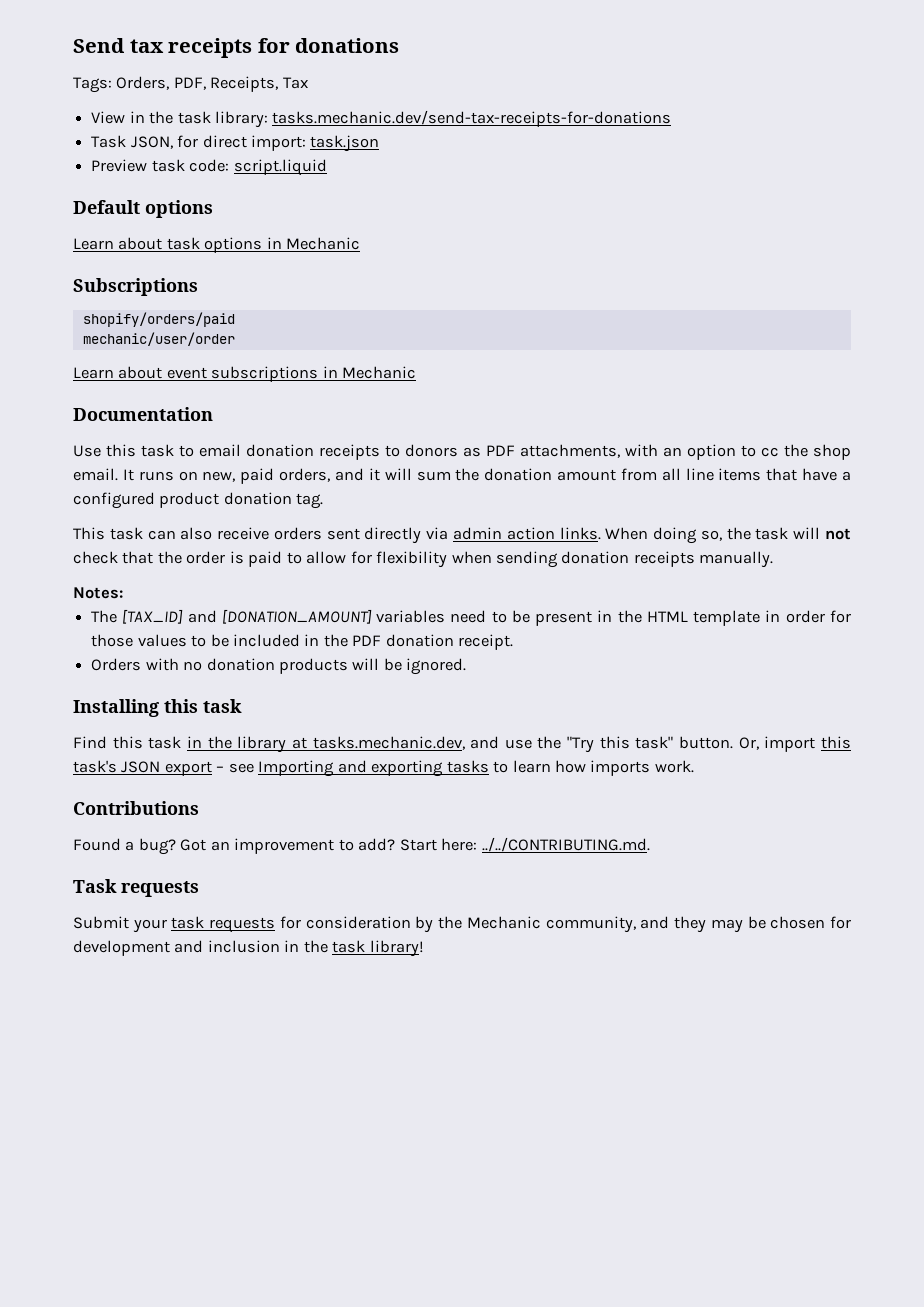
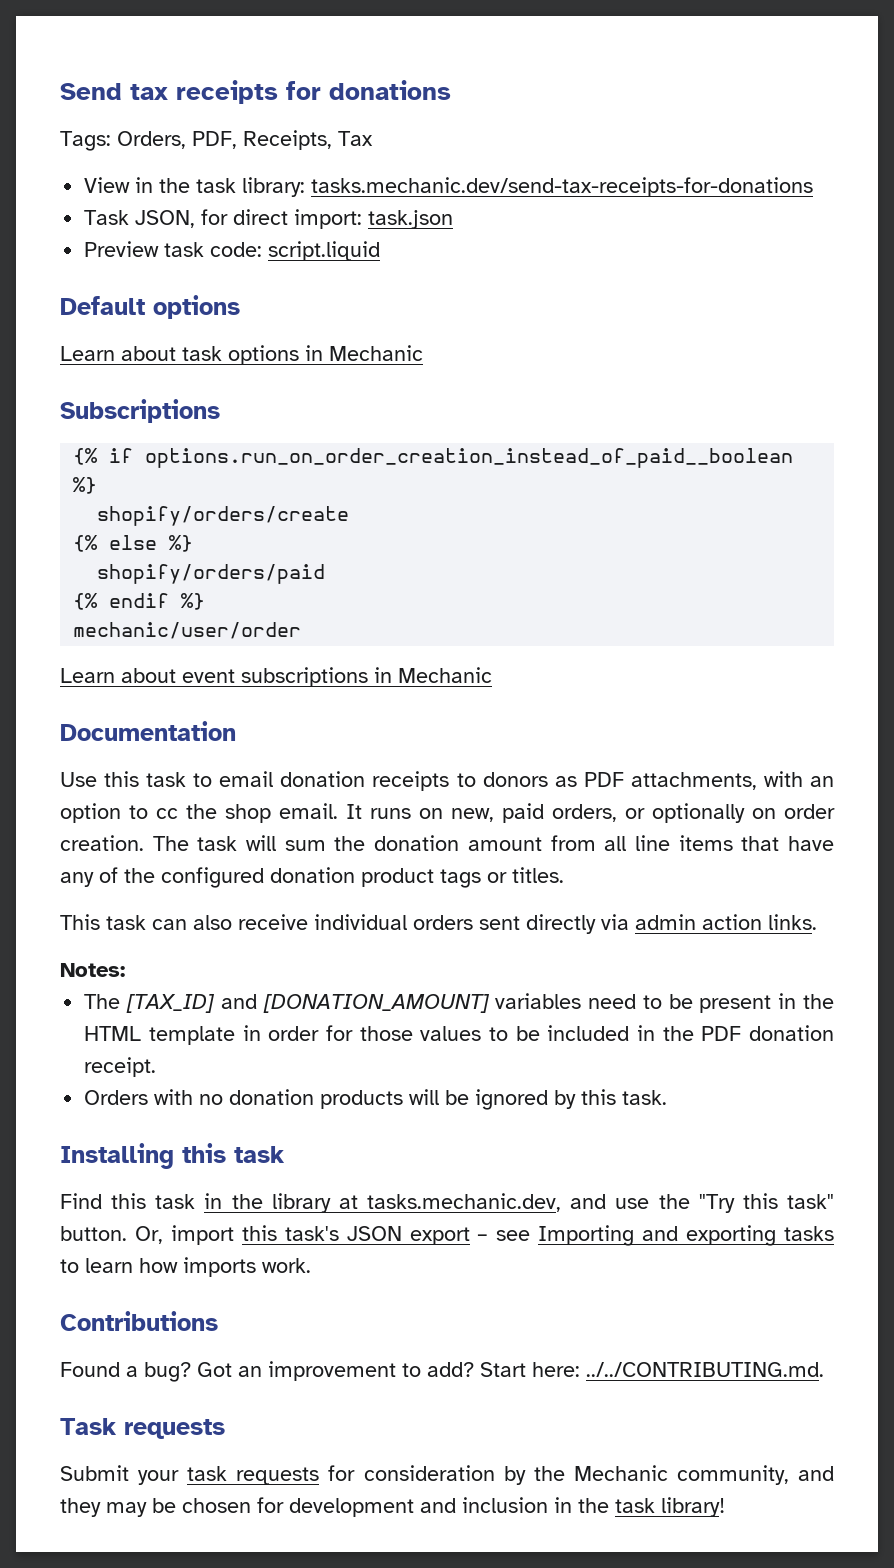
[82,312,235,327] shopify/orders/paid -> [73,448,794,468] [73,477,98,494] [97,506,350,526] [73,535,194,552] [97,564,326,584] [73,593,206,610] {% if options.run_on_order_creation_instead_of_paid__boolean %} // shopify/orders/create // {% else %} // shopify/orders/paid // {% endif %}
[334,468,380,481] and it -> [625,803,835,823] [60,835,238,851] or optionally on order creation. The task
[842,471,852,481] [73,492,324,509] a configured product donation tag. -> [60,867,564,888] any of the configured donation product tags or titles.
(270, 533) none -> [314,914,407,930] individual
[605,527,852,544] [73,551,774,568] When doing so, the task will not check that the order is paid to allow for flexibility when sending donation receipts manually. -> (817, 922) none
[406,658,467,675] ignored. -> [475,1089,668,1110] ignored by this task.

